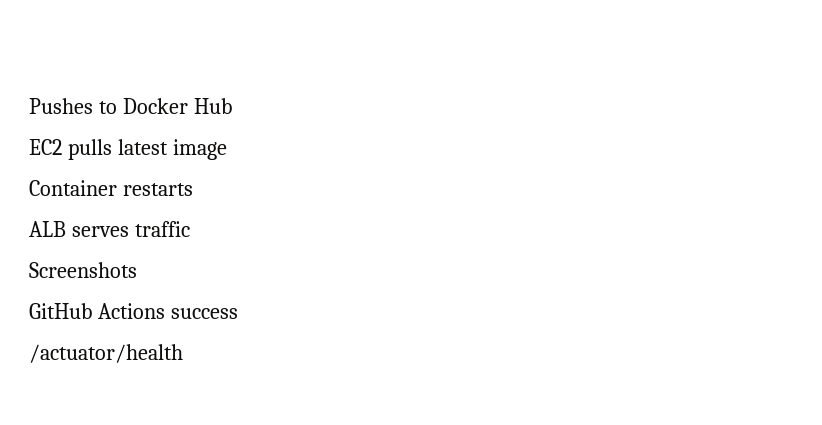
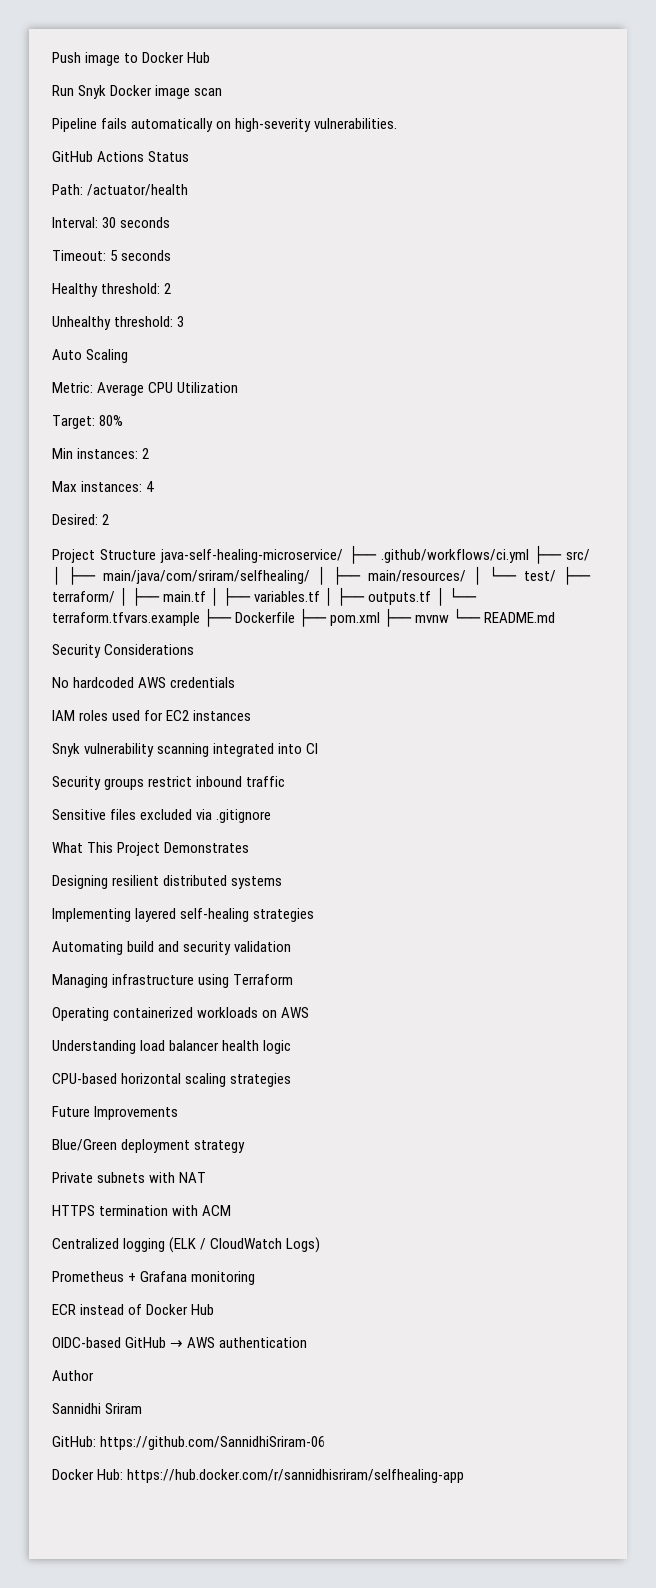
[29,98,93,114] Pushes -> [52,52,121,66] Push image
[29,139,227,160] [29,180,193,196] [29,221,190,237] [29,262,137,278] EC2 pulls latest image // Container restarts // ALB serves traffic // Screenshots -> [52,85,223,99] [52,118,398,132] Run Snyk Docker image scan // Pipeline fails automatically on high-severity vulnerabilities.
[170,308,238,319] success // -> [148,151,190,162] [52,184,83,195] Status // Path:
(183, 353) none -> [52,217,171,228] [52,250,172,261] [52,283,172,297] [52,316,185,330] [52,349,129,363] [52,382,239,396] [52,415,124,429] [52,448,150,459] [52,481,155,492] [52,514,110,525] [52,545,590,564] [52,566,591,585] [52,587,477,606] [52,608,556,627] [52,644,195,658] [52,677,236,688] [52,710,252,721] [52,743,319,757] [52,776,286,790] [52,809,272,823] [52,842,250,856] [52,875,283,889] [52,908,315,922] [52,941,292,955] [52,974,294,988] [52,1007,310,1021] [52,1040,292,1054] [52,1073,292,1087] [52,1106,179,1120] [52,1139,246,1153] [52,1172,207,1183] [52,1205,232,1216] [52,1237,321,1253] [52,1271,256,1285] [52,1304,215,1315] [52,1337,308,1348] [52,1370,94,1381] [52,1403,143,1414] [52,1436,326,1450] [52,1469,465,1483] // Interval: 30 seconds // Timeout: 5 seconds // Healthy threshold: 2 // Unhealthy threshold: 3 // Auto Scaling // Metric: Average CPU Utilization // Target: 80% // Min instances: 2 // Max instances: 4 // Desired: 2 // Project Structure java-self-healing-microservice/ ├── .github/workflows/ci.yml ├── src/ │ ├── main/java/com/sriram/selfhealing/ │ ├── main/resources/ │ └── test/ ├── terraform/ │ ├── main.tf │ ├── variables.tf │ ├── outputs.tf │ └── terraform.tfvars.example ├── Dockerfile ├── pom.xml ├── mvnw └── README.md // Security Considerations // No hardcoded AWS credentials // IAM roles used for EC2 instances // Snyk vulnerability scanning integrated into CI // Security groups restrict inbound traffic // Sensitive files excluded via .gitignore // What This Project Demonstrates // Designing resilient distributed systems // Implementing layered self-healing strategies // Automating build and security validation // Managing infrastructure using Terraform // Operating containerized workloads on AWS // Understanding load balancer health logic // CPU-based horizontal scaling strategies // Future Improvements // Blue/Green deployment strategy // Private subnets with NAT // HTTPS termination with ACM // Centralized logging (ELK / CloudWatch Logs) // Prometheus + Grafana monitoring // ECR instead of Docker Hub // OIDC-based GitHub → AWS authentication // Author // Sannidhi Sriram // GitHub: https://github.com/SannidhiSriram-06 // Docker Hub: https://hub.docker.com/r/sannidhisriram/selfhealing-app

